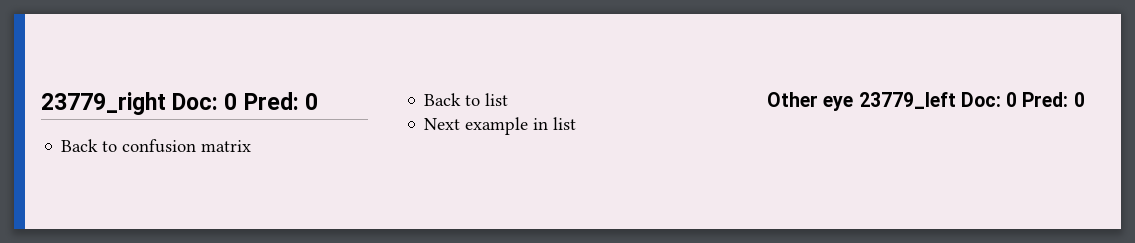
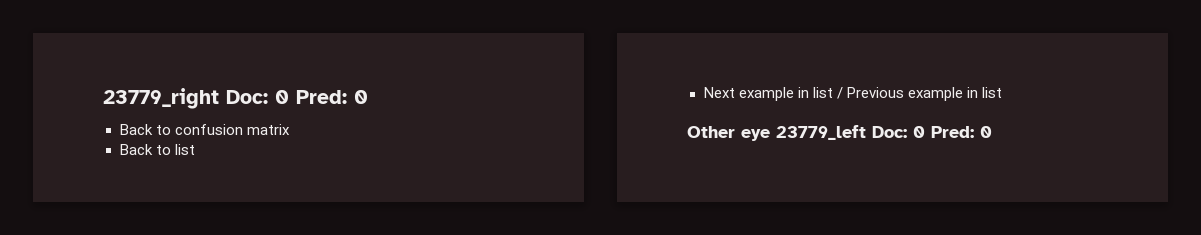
(577, 123) none -> [836,87,1002,101] / Previous example in list

